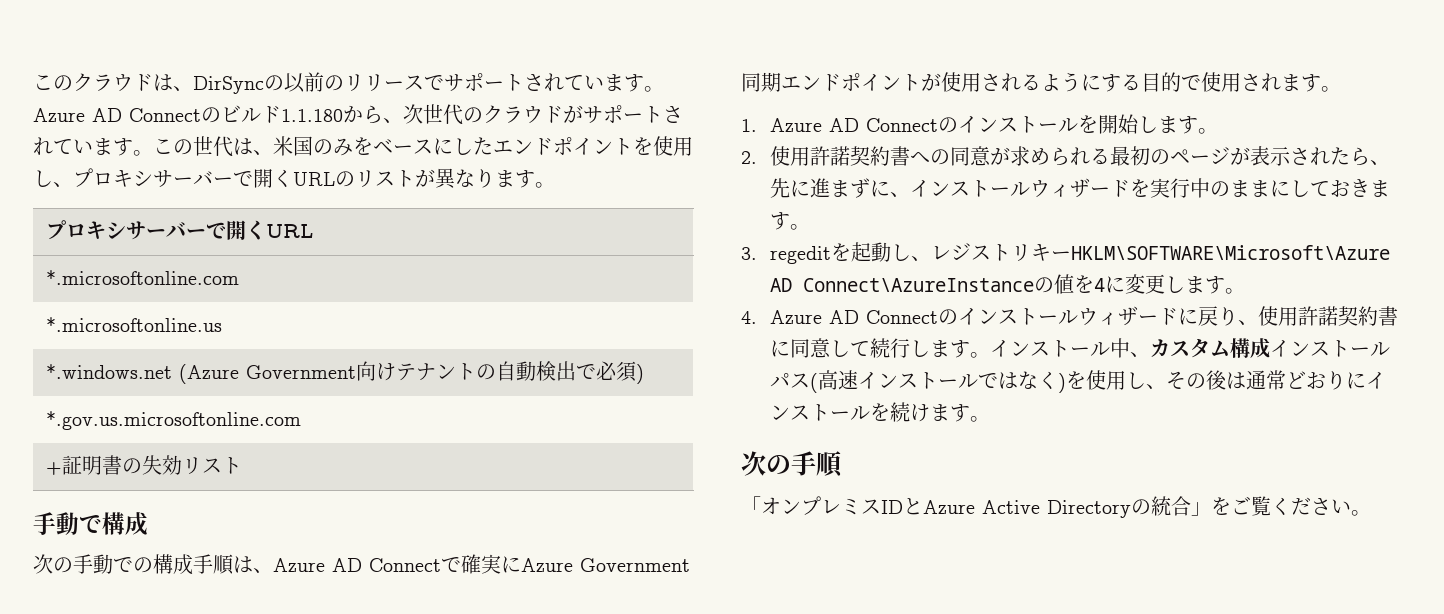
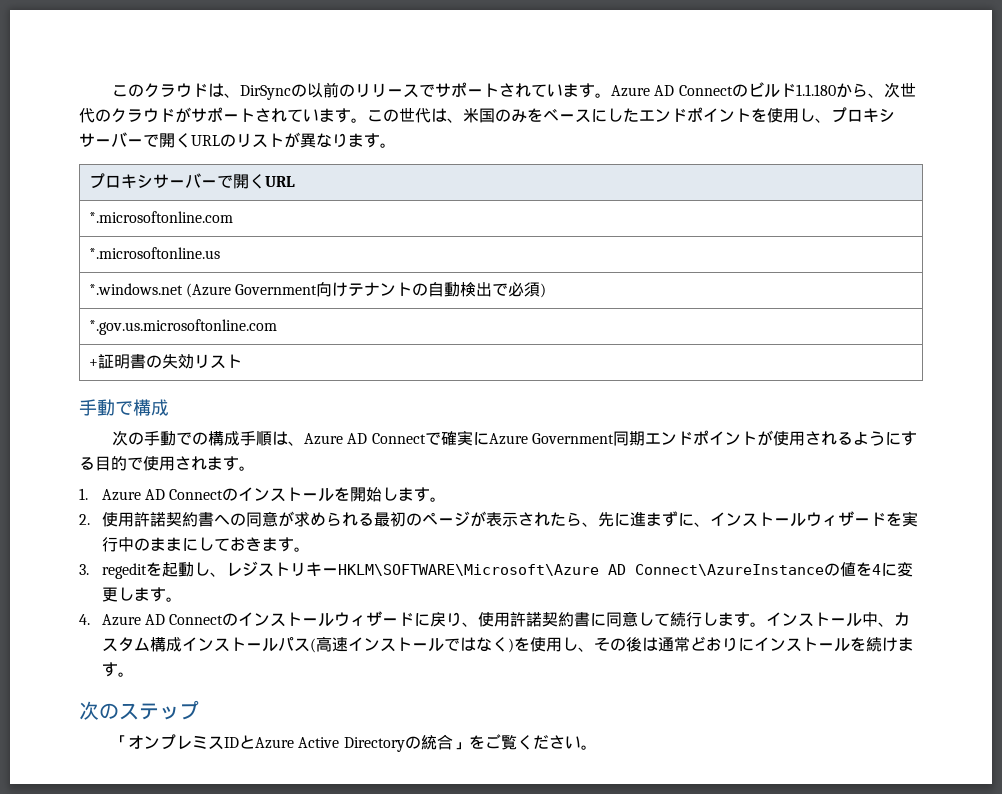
[791,451,843,477] 手順 -> [119,700,199,720] ステップ

